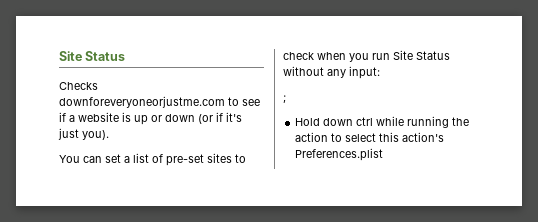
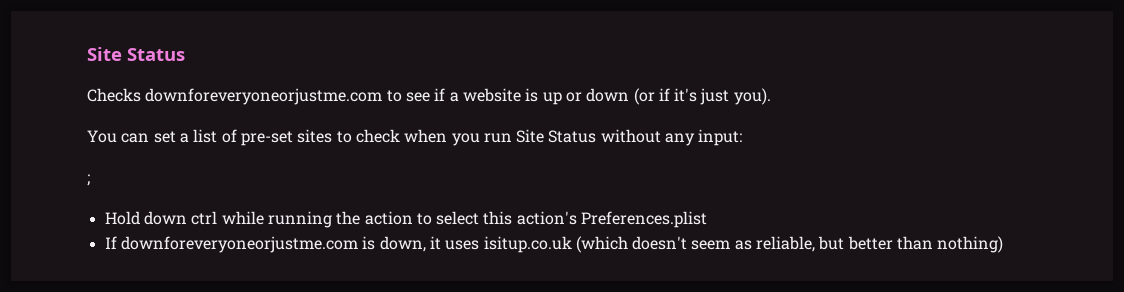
(384, 154) none -> [104,236,1004,253] // If downforeveryoneorjustme.com is down, it uses isitup.co.uk (which doesn't seem as reliable, but better than nothing)

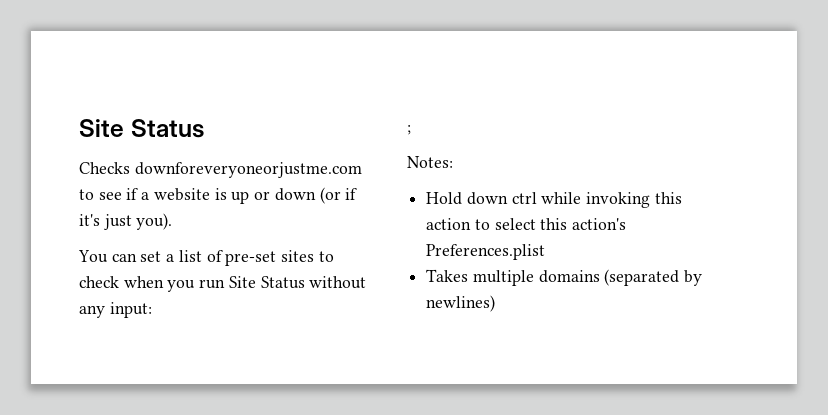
(90, 180) none -> [407,156,453,168] // Notes:
[267,211,361,228] running the -> [586,192,682,208] invoking this
[104,236,1004,253] If downforeveryoneorjustme.com is down, it uses isitup.co.uk (which doesn't seem as reliable, but better than nothing) -> [426,269,703,286] [426,295,496,312] Takes multiple domains (separated by newlines)

